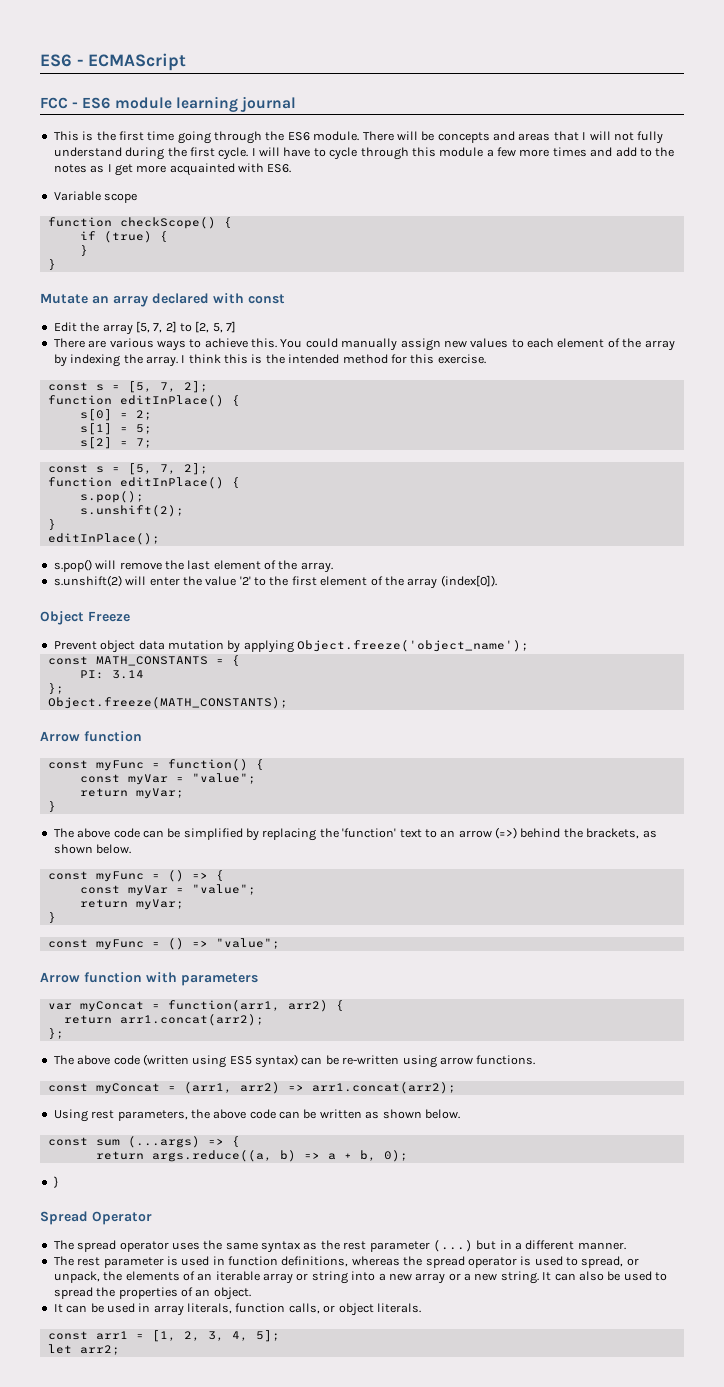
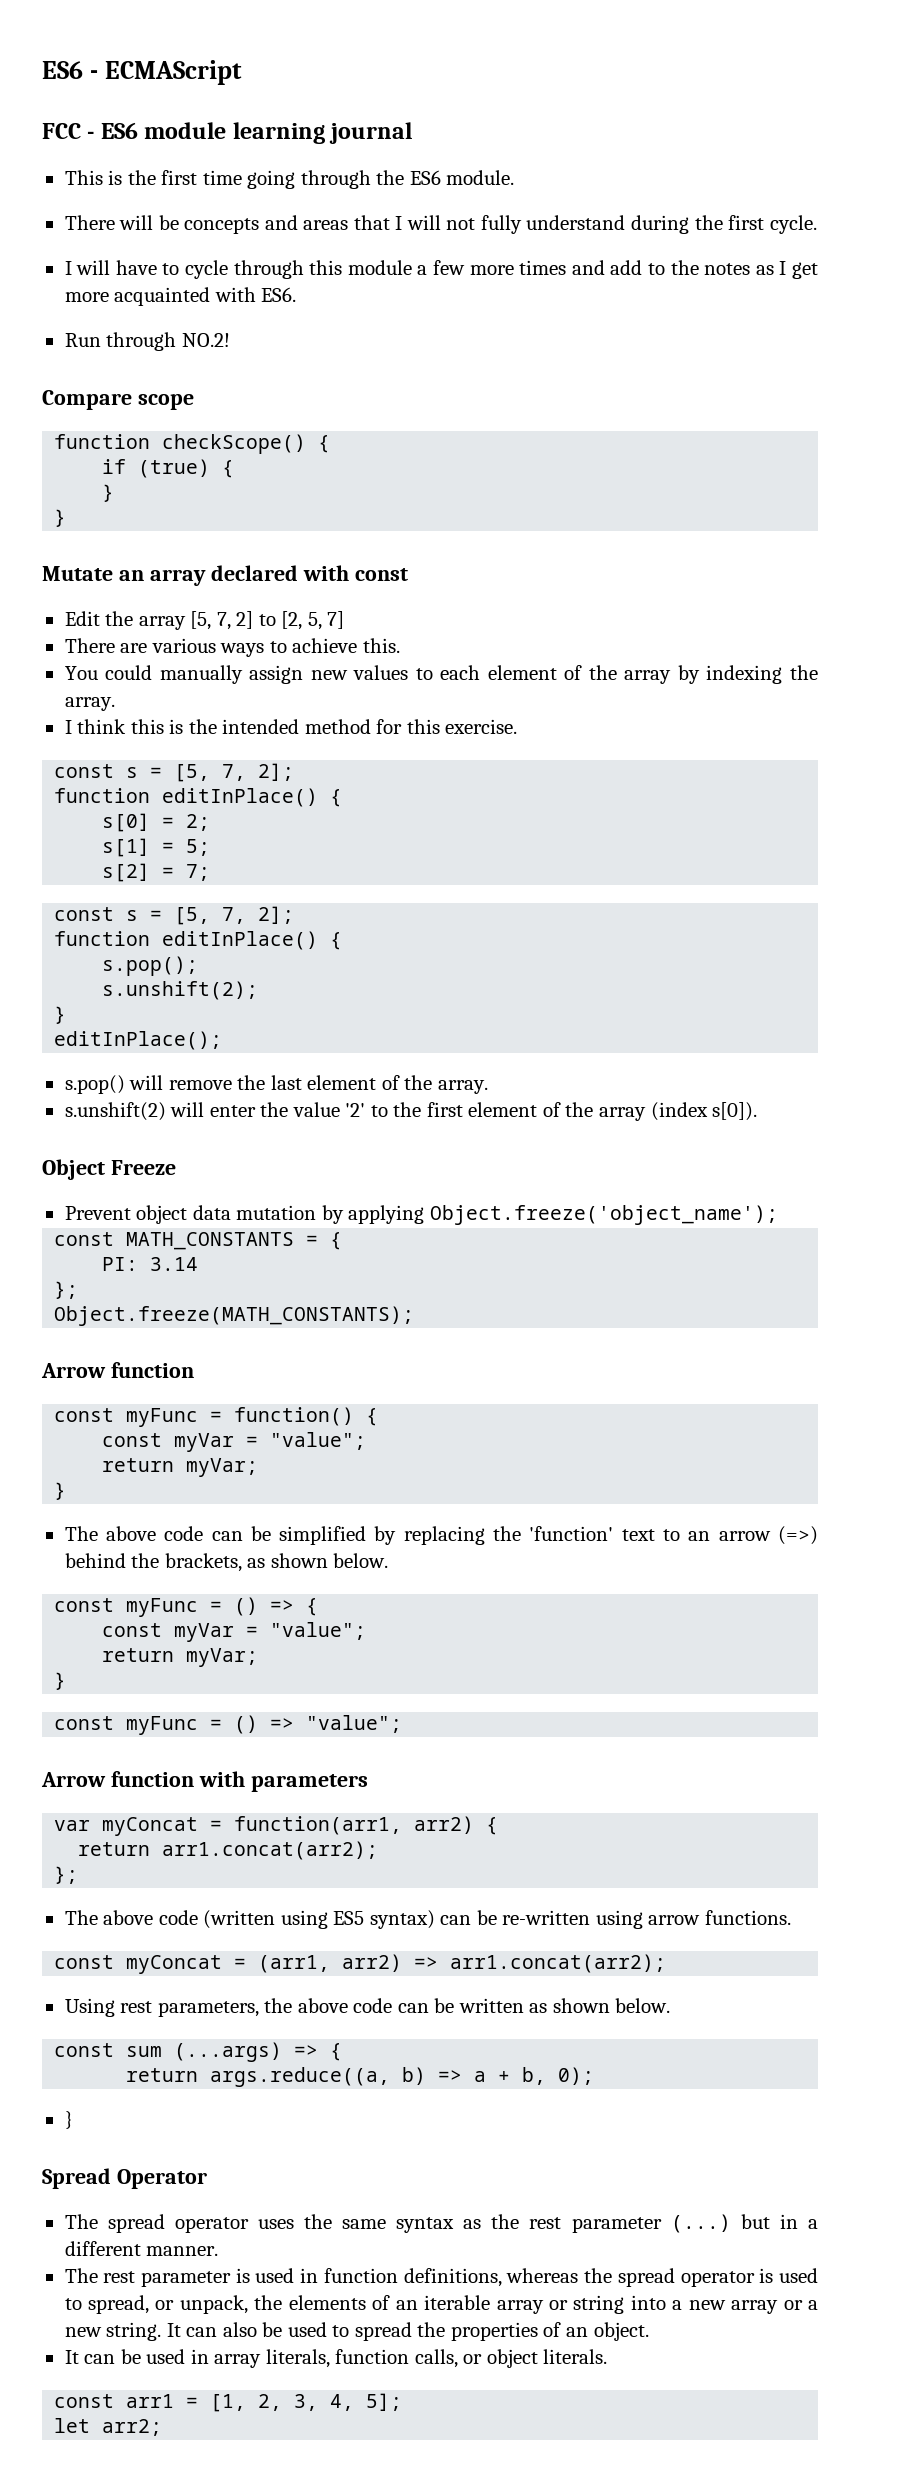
(360, 136) none -> (515, 177) //
(249, 153) none -> (817, 224) //
[53,191,101,201] Variable -> [64,332,230,351] [42,390,132,410] Run through NO.2! // Compare
(277, 343) none -> (400, 645) //
(178, 361) none -> (115, 704) //
[440,575,497,587] (index[0]). -> [650,1102,758,1121] (index s[0]).

